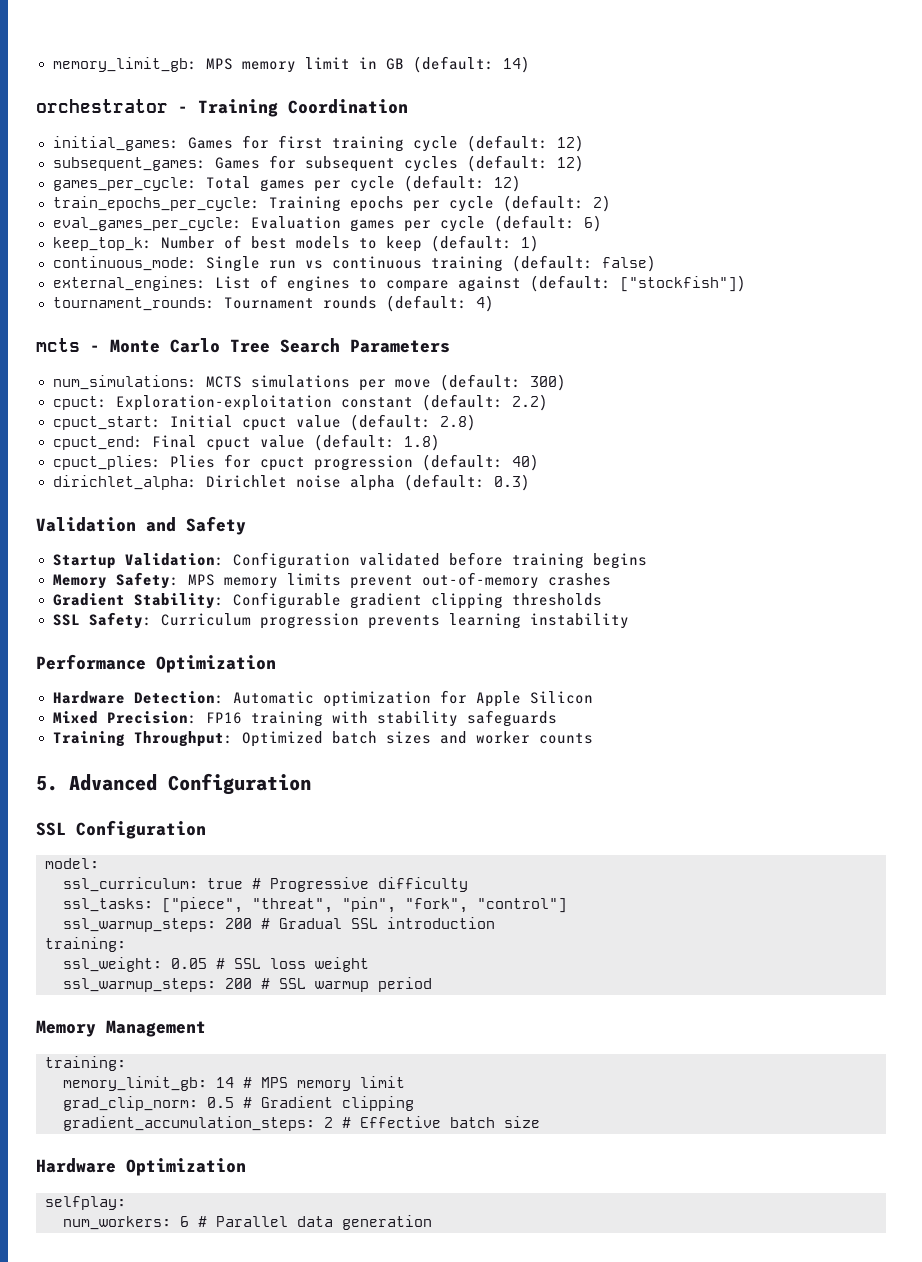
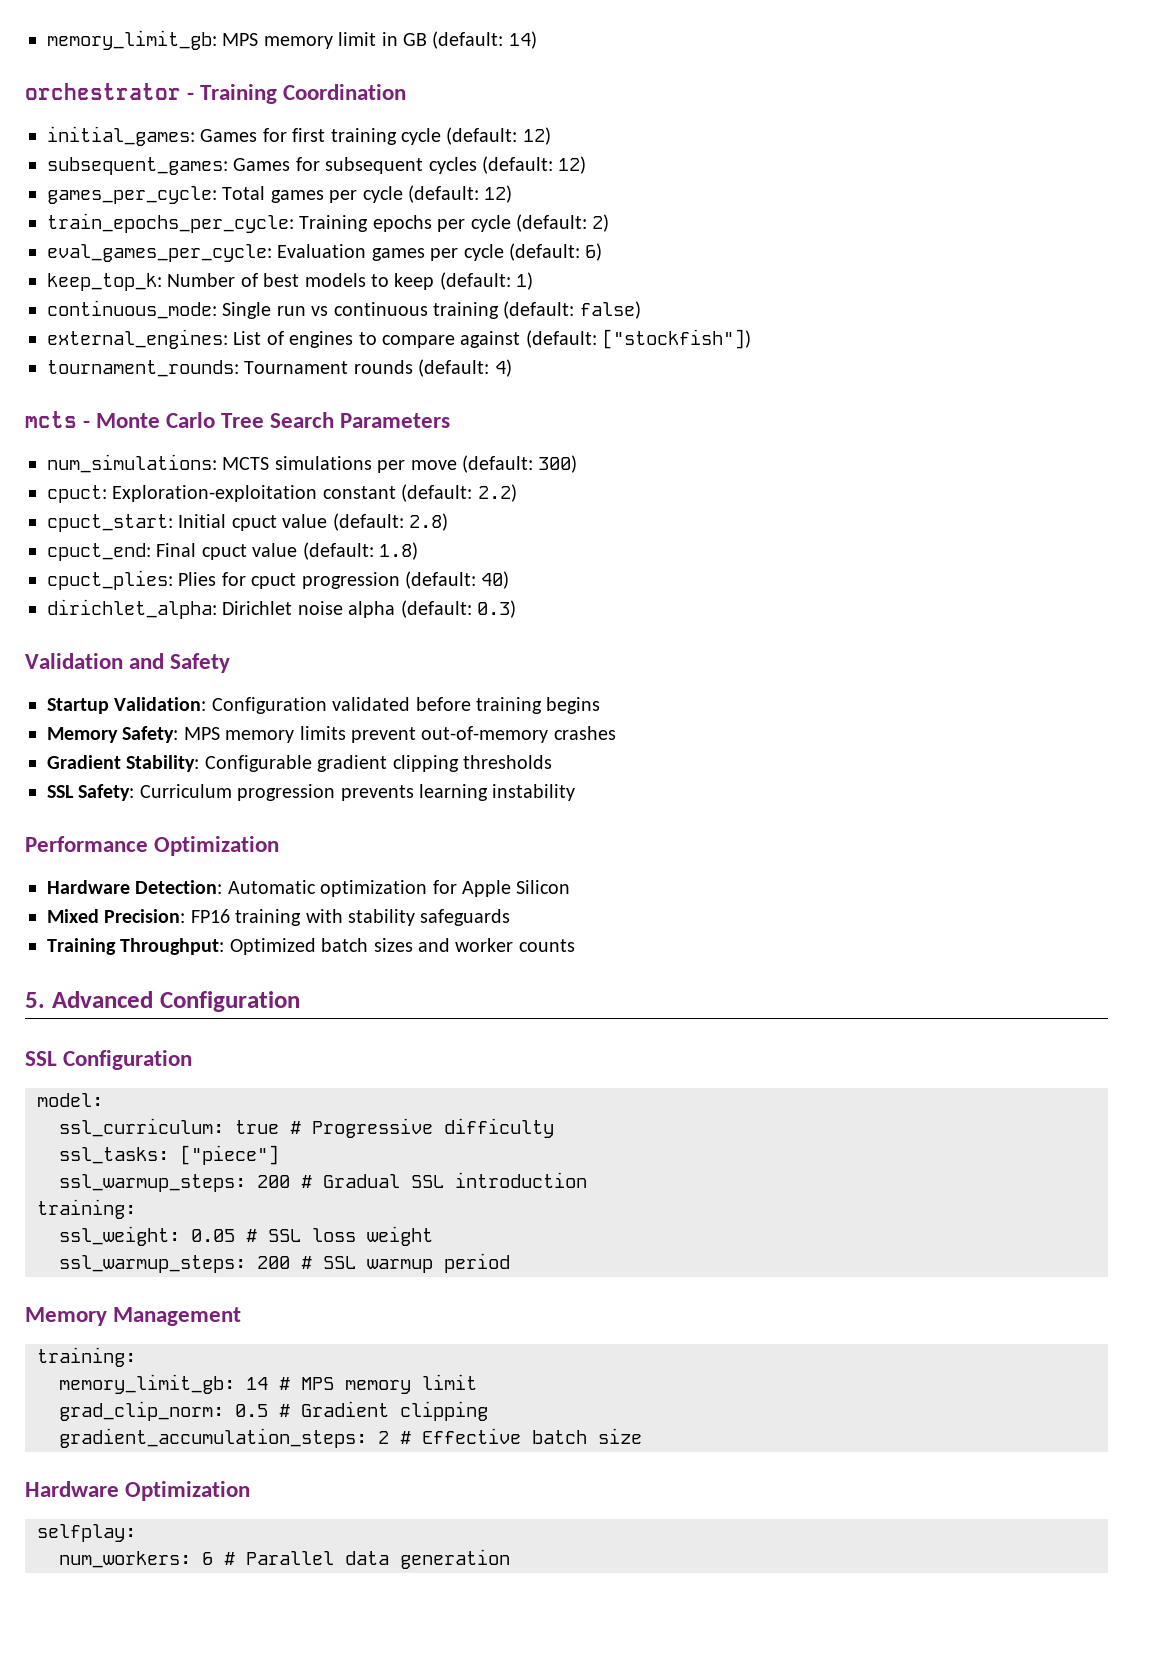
[162,897,567,913] ["piece", "threat", "pin", "fork", "control"] -> [180,1145,279,1165] ["piece"]

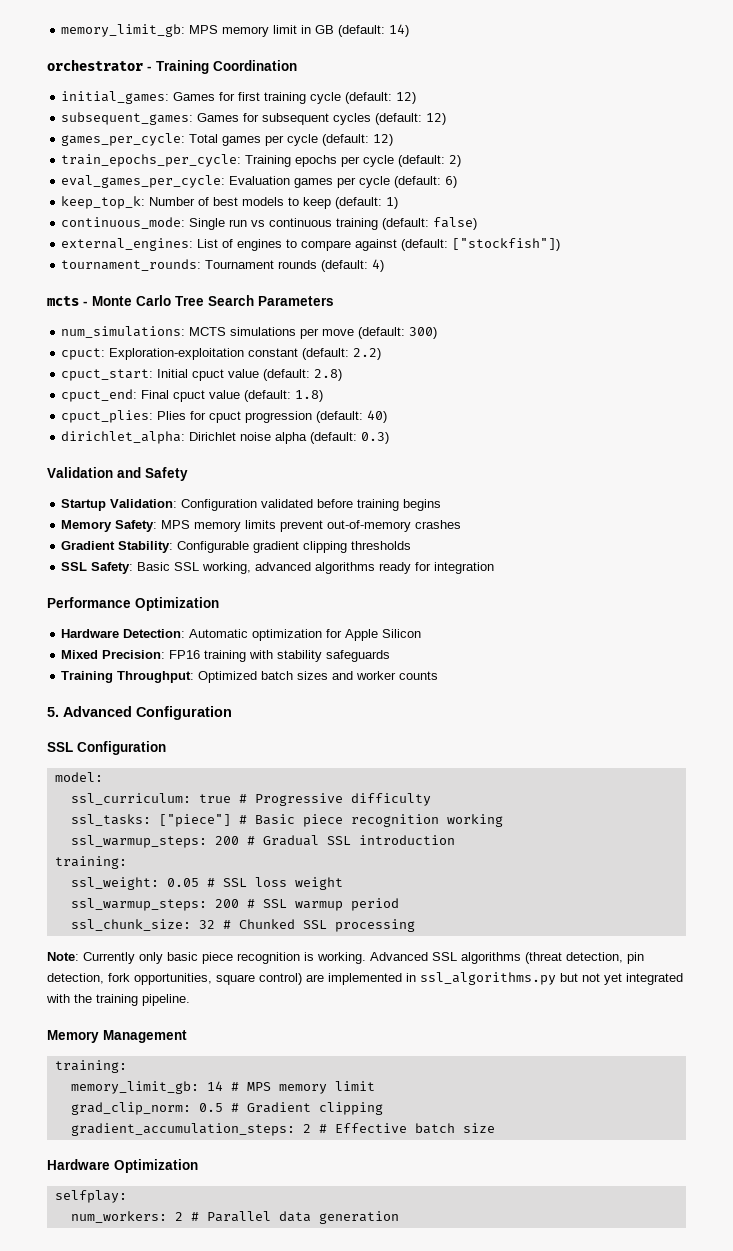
[139,784,576,801] Curriculum progression prevents learning instability -> [137,562,495,574] Basic SSL working, advanced algorithms ready for integration
(279, 1155) none -> [238,814,503,827] # Basic piece recognition working
(510, 1263) none -> [70,919,415,932] [47,952,644,964] [47,972,683,985] [46,994,190,1006] // ssl_chunk_size: 32 # Chunked SSL processing // Note: Currently only basic piece recognition is working. Advanced SSL algorithms (threat detection, pin detection, fork opportunities, square control) are implemented in ssl_algorithms.py but not yet integrated with the training pipeline.
[202,1552,213,1565] 6 -> [174,1212,183,1221] 2

